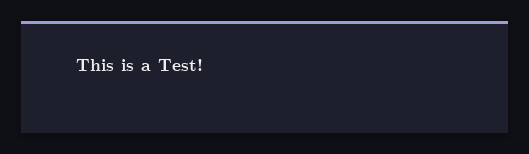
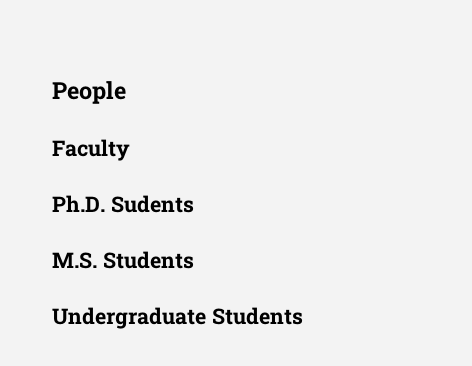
[76,59,203,71] This is a Test! -> [52,81,126,104] [52,139,130,161] [52,195,194,213] [52,251,194,269] [52,307,303,329] People // Faculty // Ph.D. Sudents // M.S. Students // Undergraduate Students

